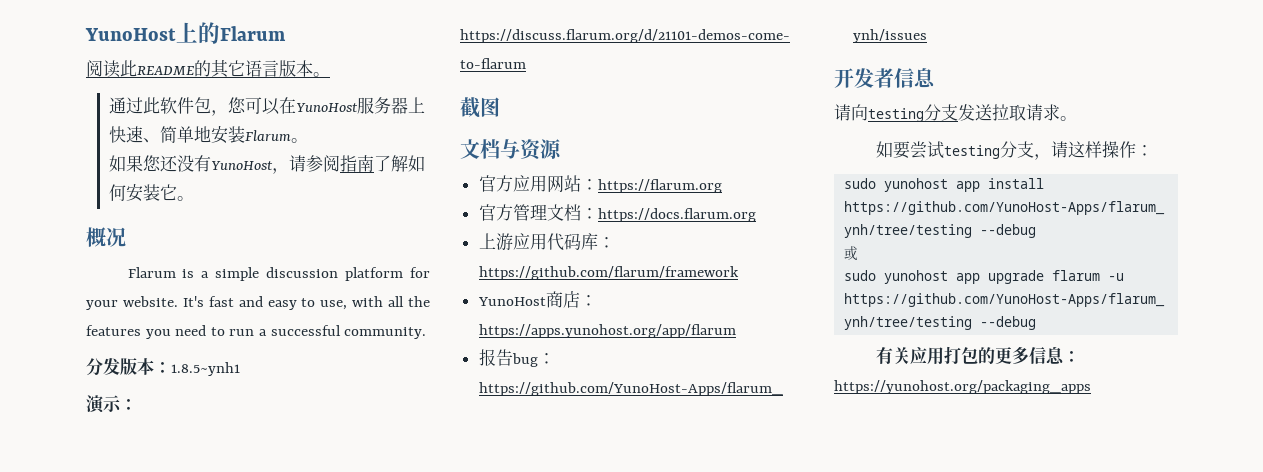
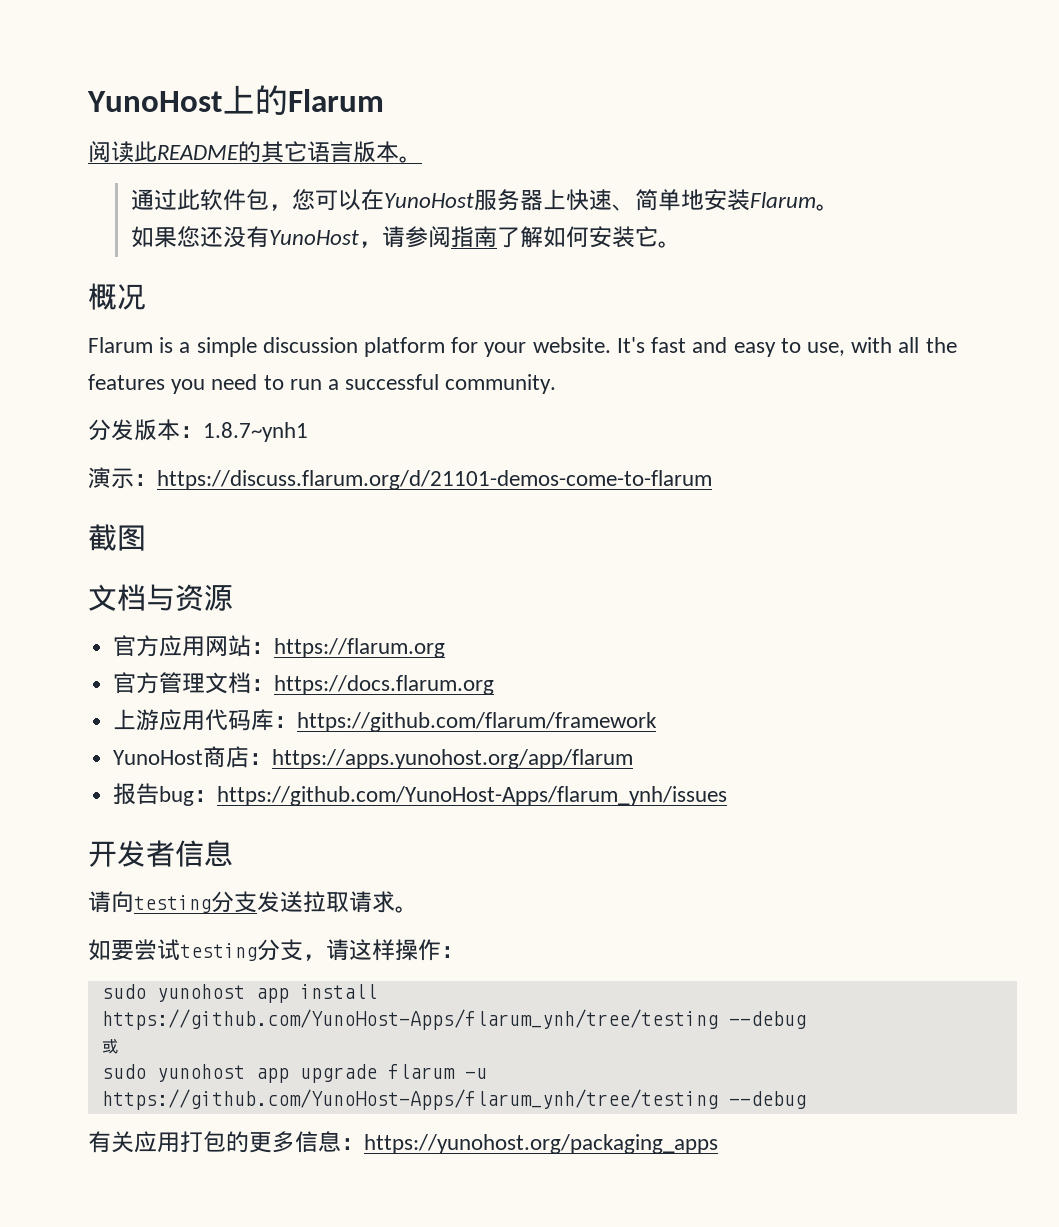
[171,362,240,376] 1.8.5~ynh1 -> [203,422,308,442] 1.8.7~ynh1

